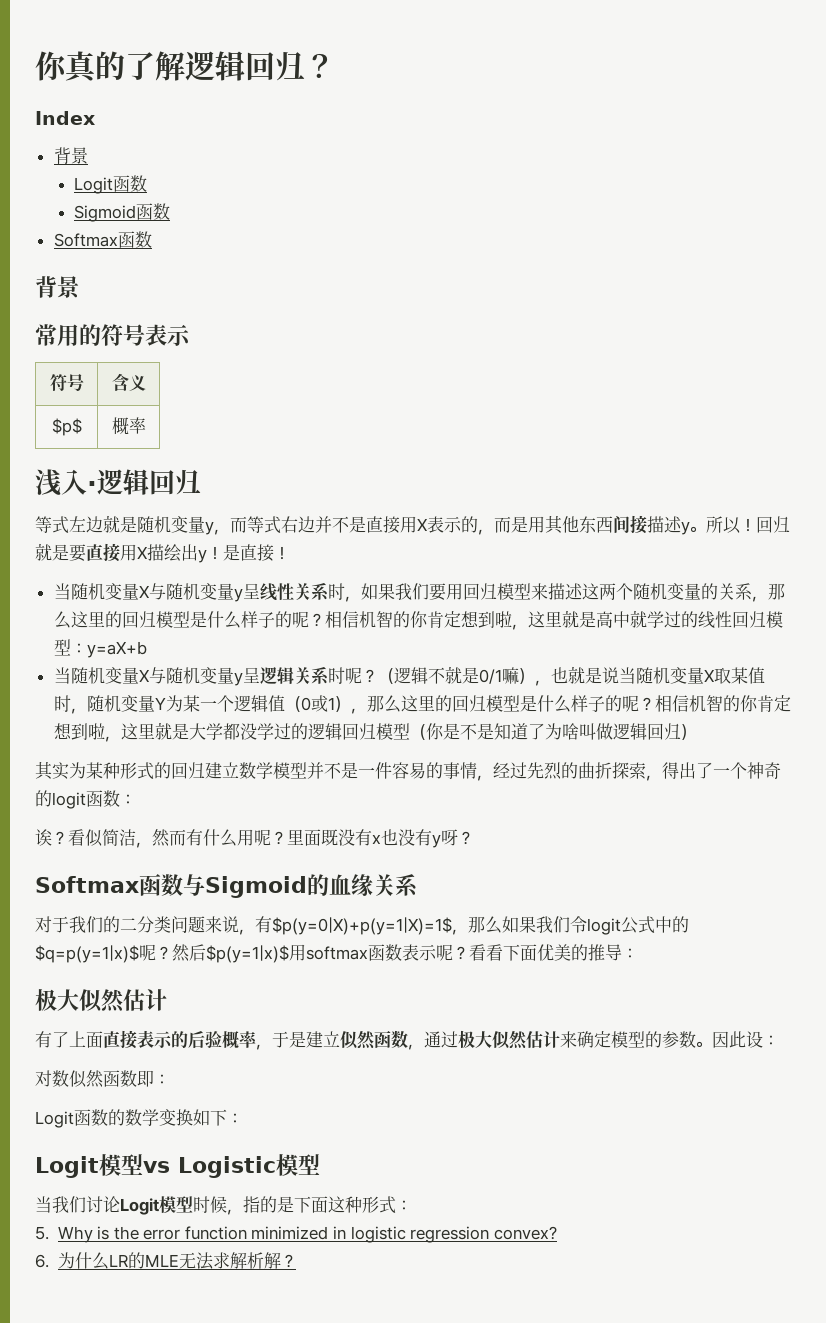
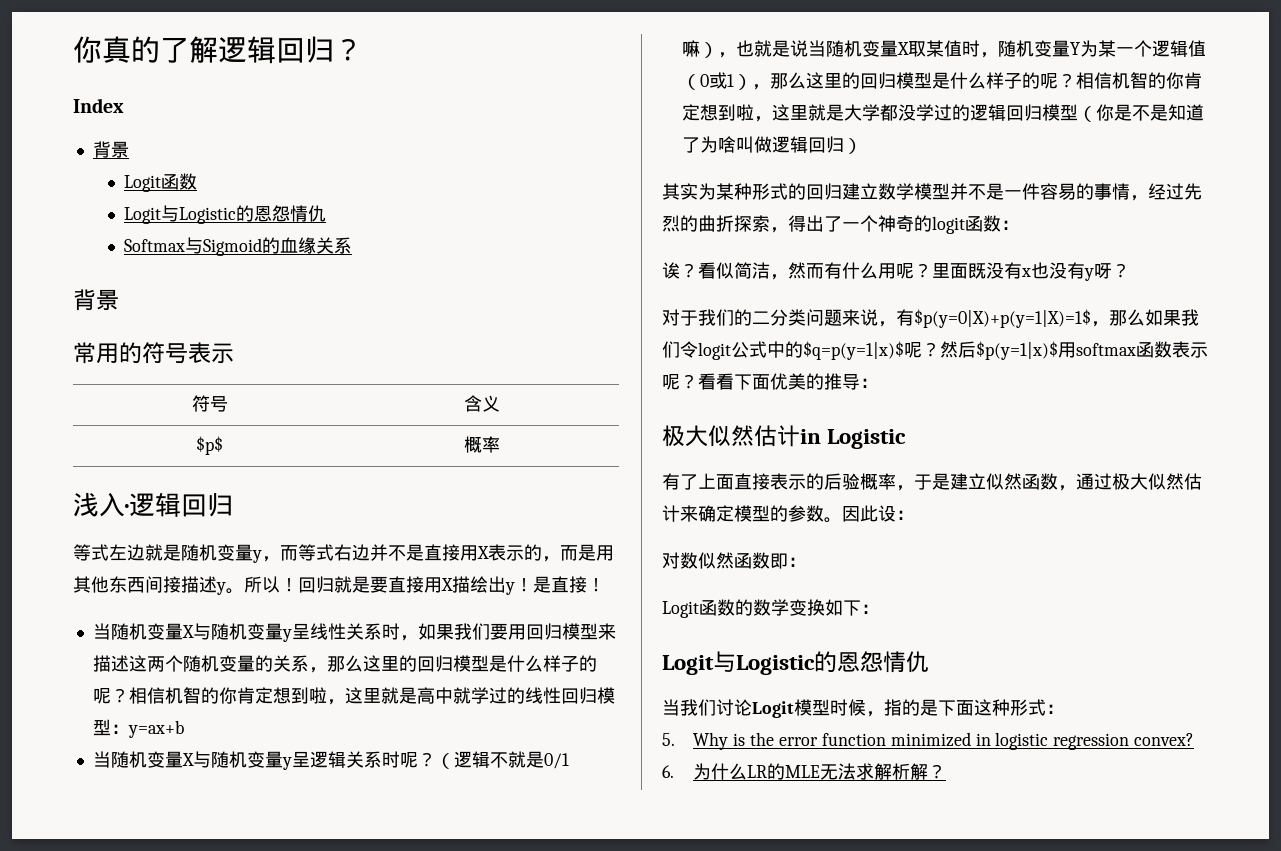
[74,203,171,222] [53,231,152,248] Sigmoid函数 // Softmax函数 -> [124,205,327,224] [124,237,353,256] Logit与Logistic的恩怨情仇 // Softmax与Sigmoid的血缘关系
[86,641,147,658] y=aX+b -> [127,720,184,738] y=ax+b
[35,874,418,898] // Softmax函数与Sigmoid的血缘关系 -> (1130, 270) none
(167, 1000) none -> [800,429,907,449] in Logistic
[99,1154,320,1178] 模型vs Logistic模型 -> [713,651,929,675] 与Logistic的恩怨情仇

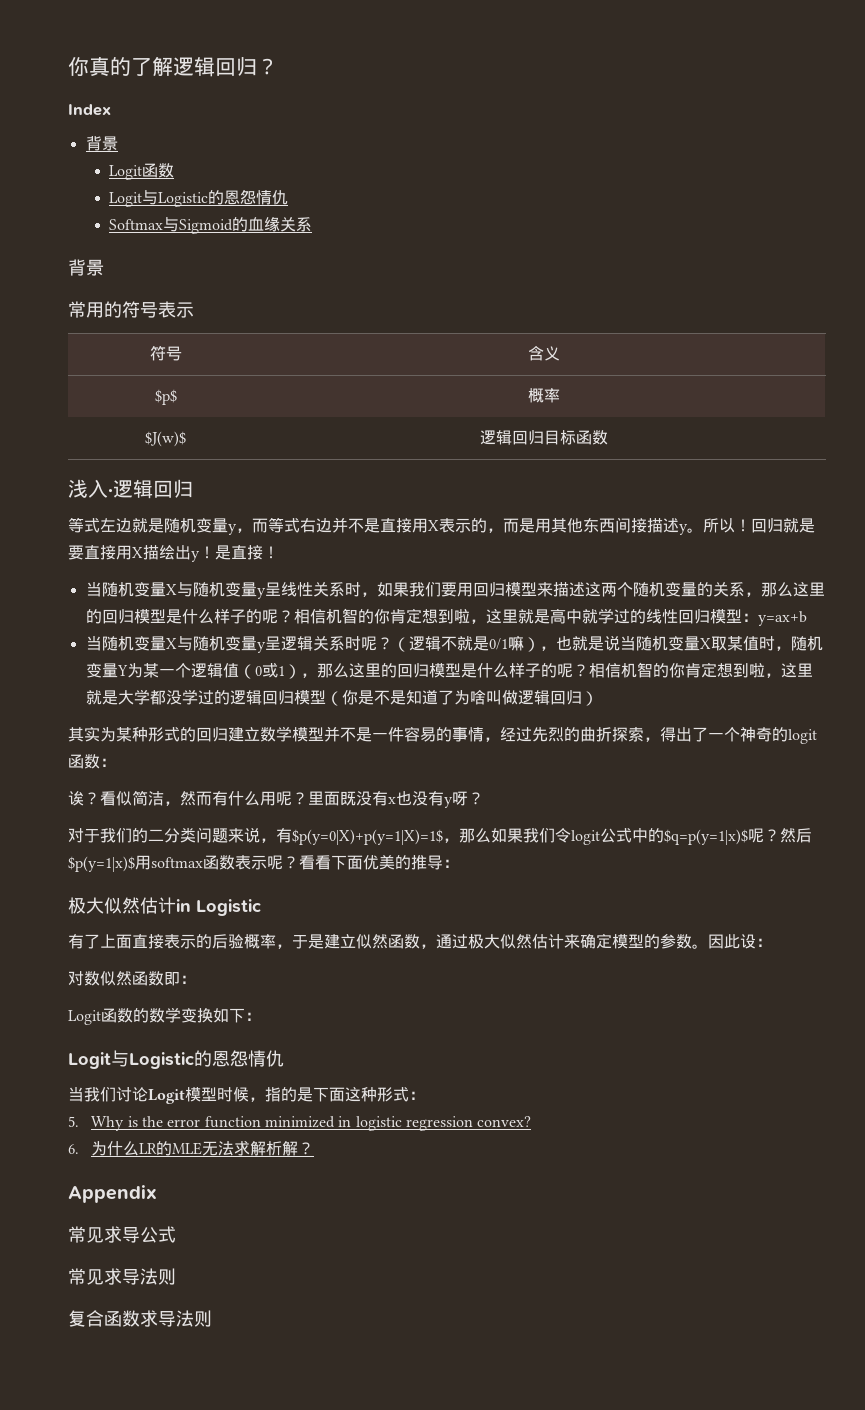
(500, 444) none -> [145,431,186,447] [480,430,608,445] // $J(w)$ | 逻辑回归目标函数
(947, 771) none -> [68,1185,157,1203] [68,1226,176,1243] [68,1268,176,1285] [68,1310,212,1327] // Appendix // 常见求导公式 // 常见求导法则 // 复合函数求导法则

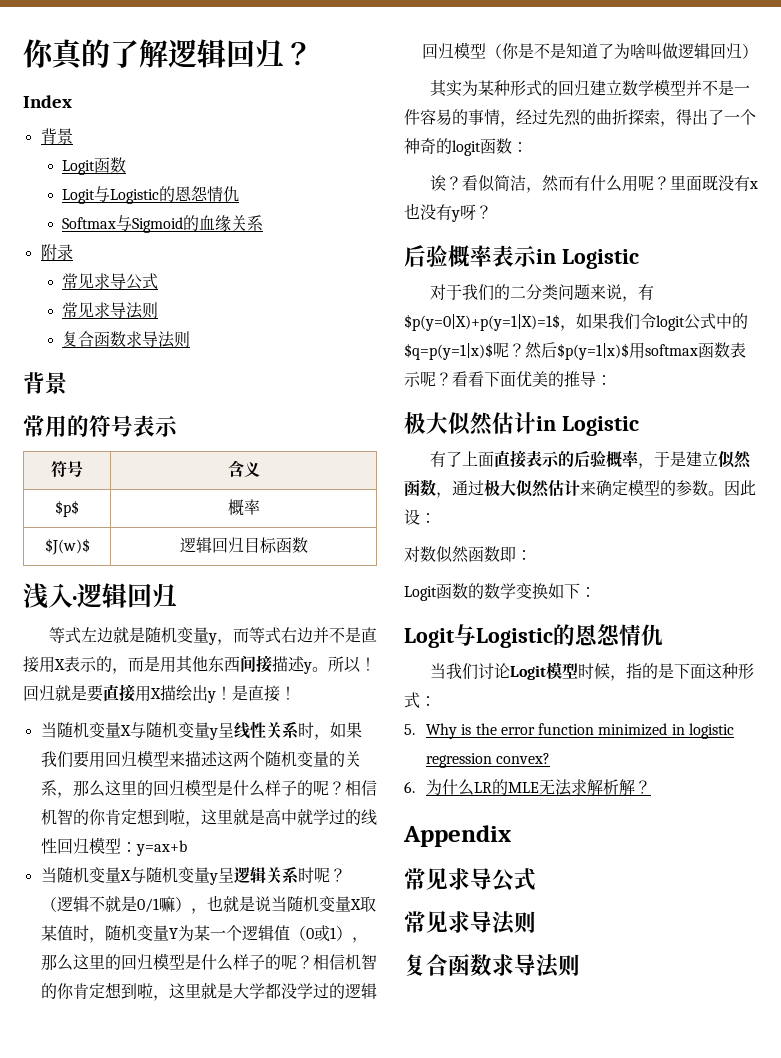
(313, 224) none -> [40,244,73,261] [62,273,159,290] [62,302,159,319] [62,331,191,348] // 附录 // 常见求导公式 // 常见求导法则 // 复合函数求导法则
(484, 798) none -> [404,245,639,269] // 后验概率表示in Logistic
[459,828,491,843] 那么 -> (576, 328) none

